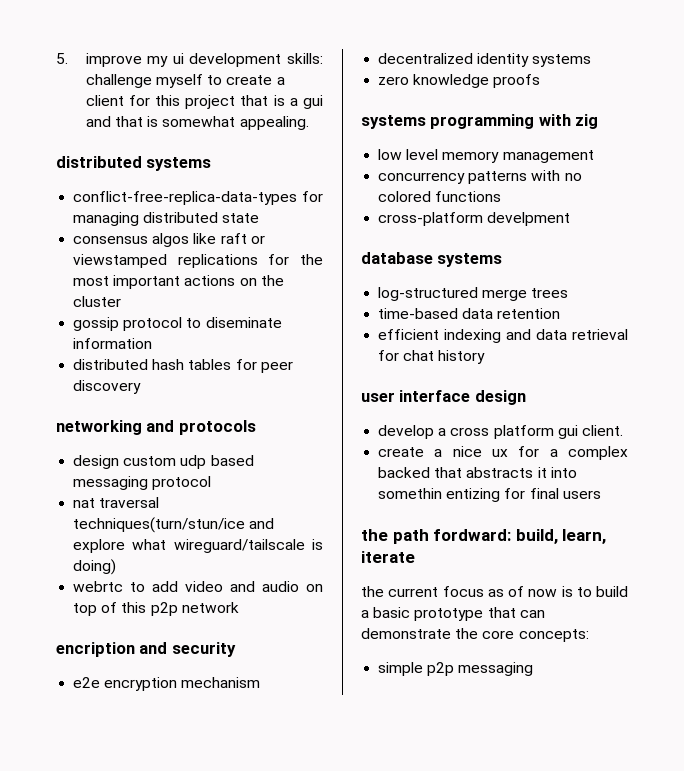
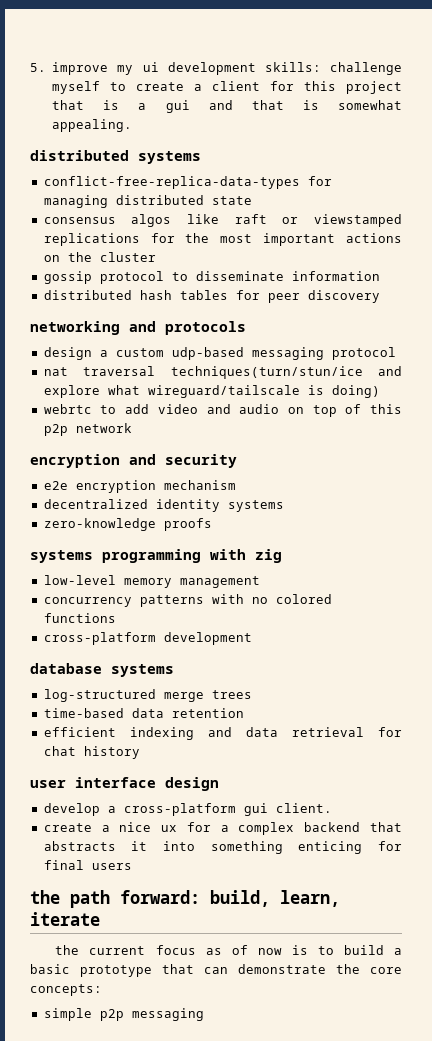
[205,317,282,328] diseminate -> [195,271,284,281] disseminate
[123,455,254,469] custom udp based -> [99,347,244,360] a custom udp-based
[56,642,135,657] encription -> [30,454,120,468] encryption
[378,74,490,88] zero knowledge -> [43,518,156,531] zero-knowledge
[378,149,439,160] low level -> [43,575,116,585] low-level
[487,212,571,226] develpment -> [163,632,252,645] development
[450,425,554,439] cross platform -> [123,803,236,816] cross-platform
[378,467,431,478] backed -> [304,822,361,832] backend
[378,488,501,502] somethin entizing -> [210,841,363,854] something enticing
[433,529,512,541] fordward: -> [120,890,200,904] forward:

